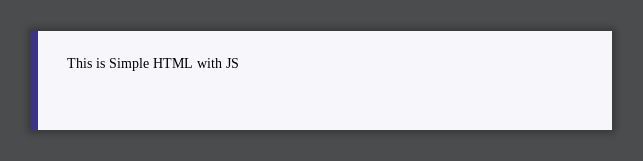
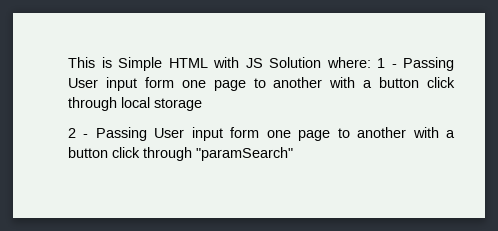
(239, 63) none -> [269,57,454,71] [68,77,455,91] [68,97,202,111] [68,127,455,141] [68,147,293,161] Solution where: 1 - Passing User input form one page to another with a button click through local storage // 2 - Passing User input form one page to another with a button click through "paramSearch"

